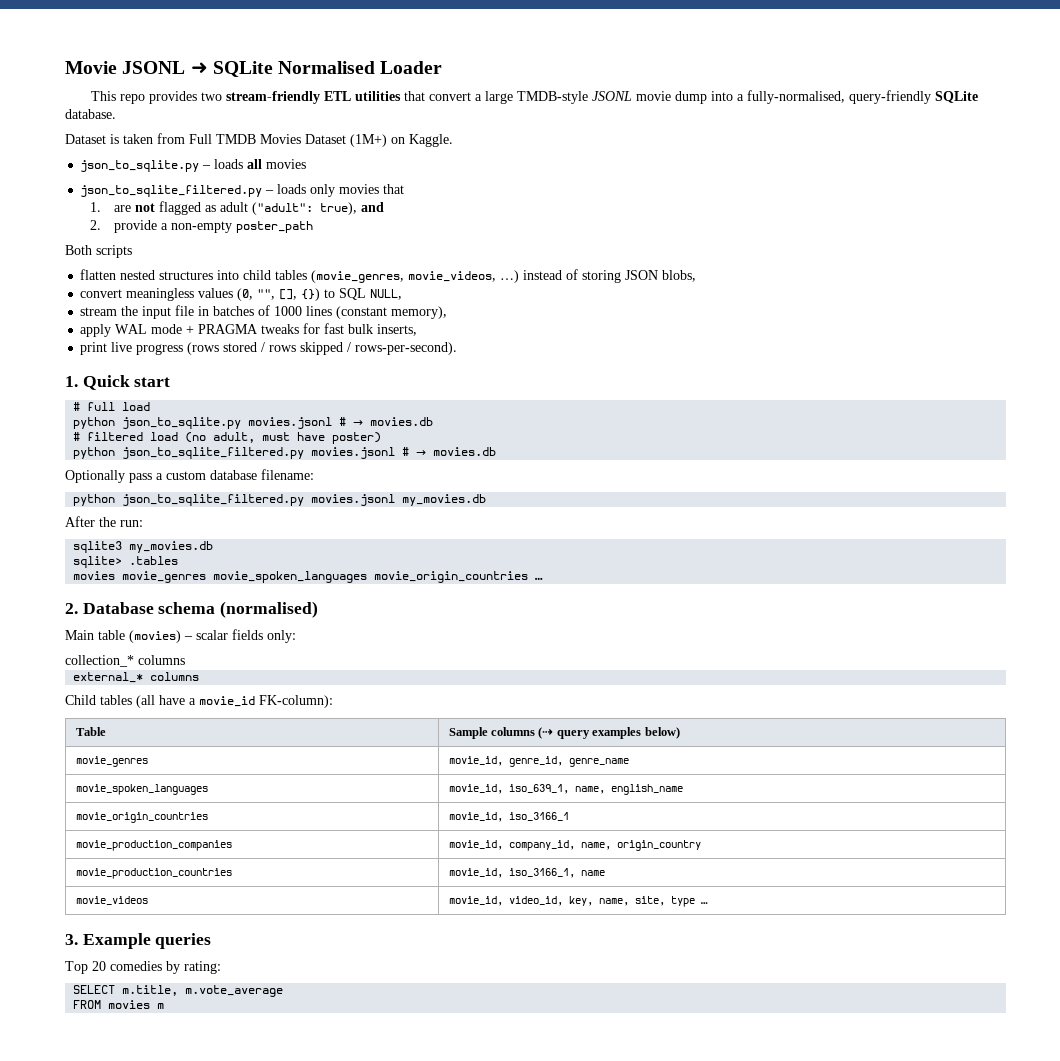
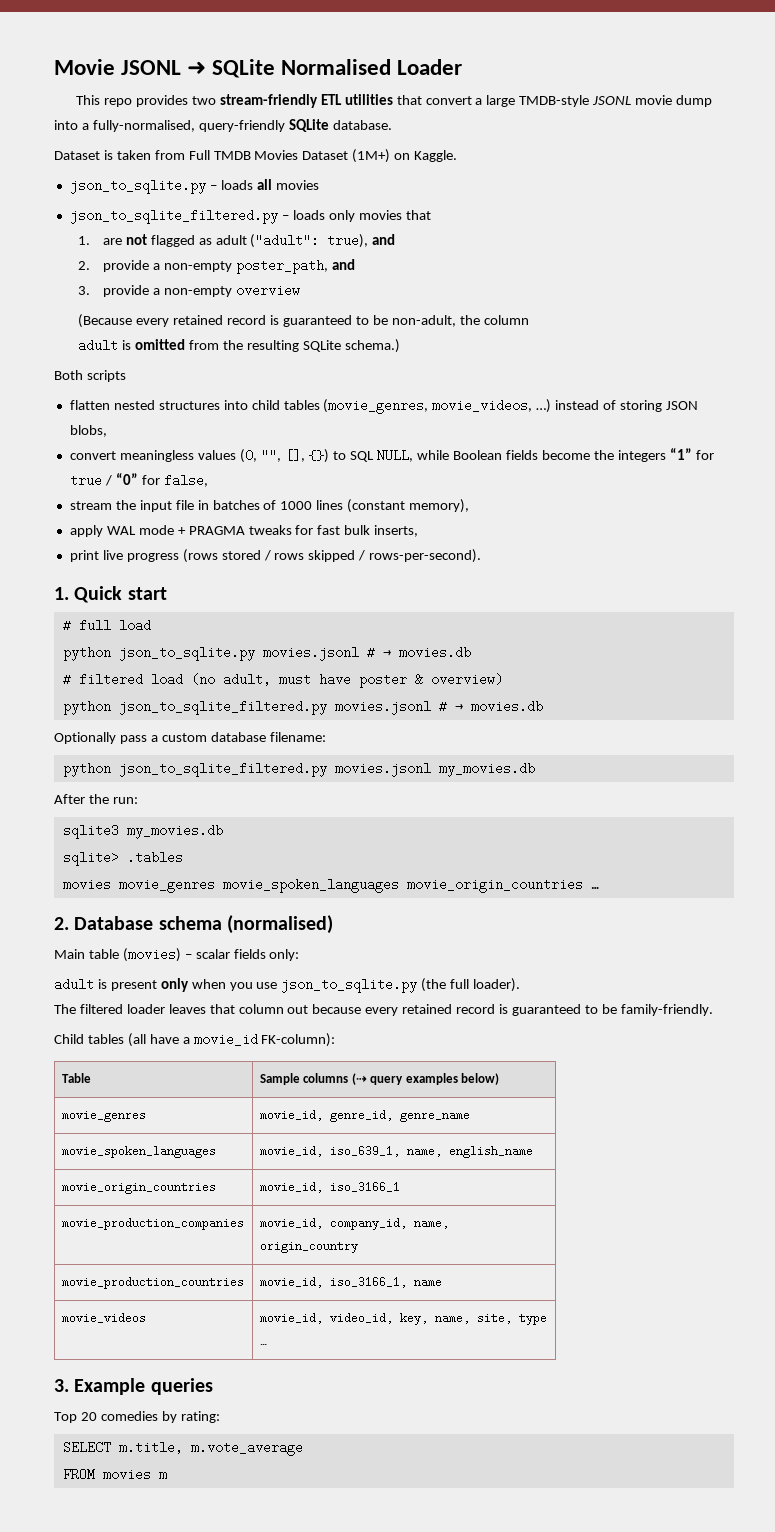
[236,221,314,233] poster_path -> [235,259,355,274] [78,284,300,297] [78,314,529,328] [78,339,400,353] poster_path, and // 3. provide a non-empty overview // (Because every retained record is guaranteed to be non-adult, the column // adult is omitted from the resulting SQLite schema.)
(403, 294) none -> [417,448,714,462] [69,473,208,487] while Boolean fields become the integers “1” for true / “0” for false,
[332,432,382,444] poster) -> [358,673,503,688] poster & overview)
[65,655,185,667] [73,672,200,683] collection_* columns // external_* columns -> [54,978,521,993] [54,1004,713,1016] adult is present only when you use json_to_sqlite.py (the full loader). // The filtered loader leaves that column out because every retained record is guaranteed to be family-friendly.

